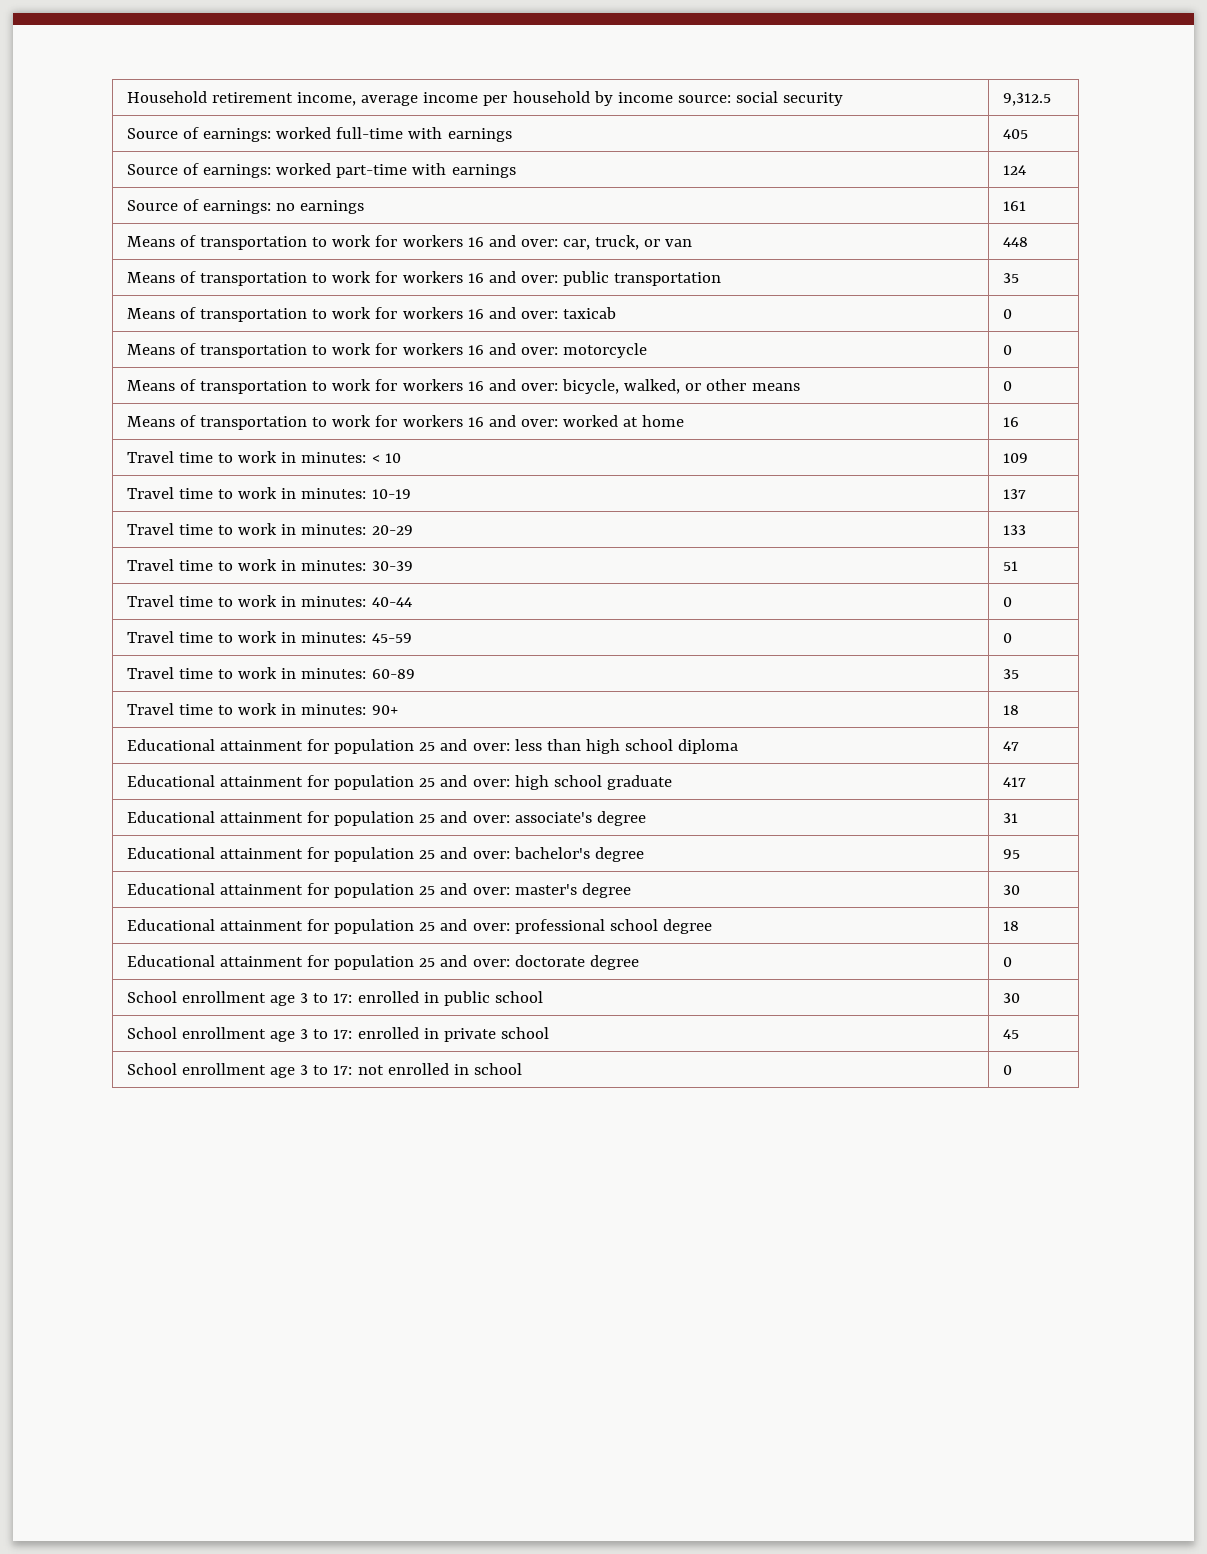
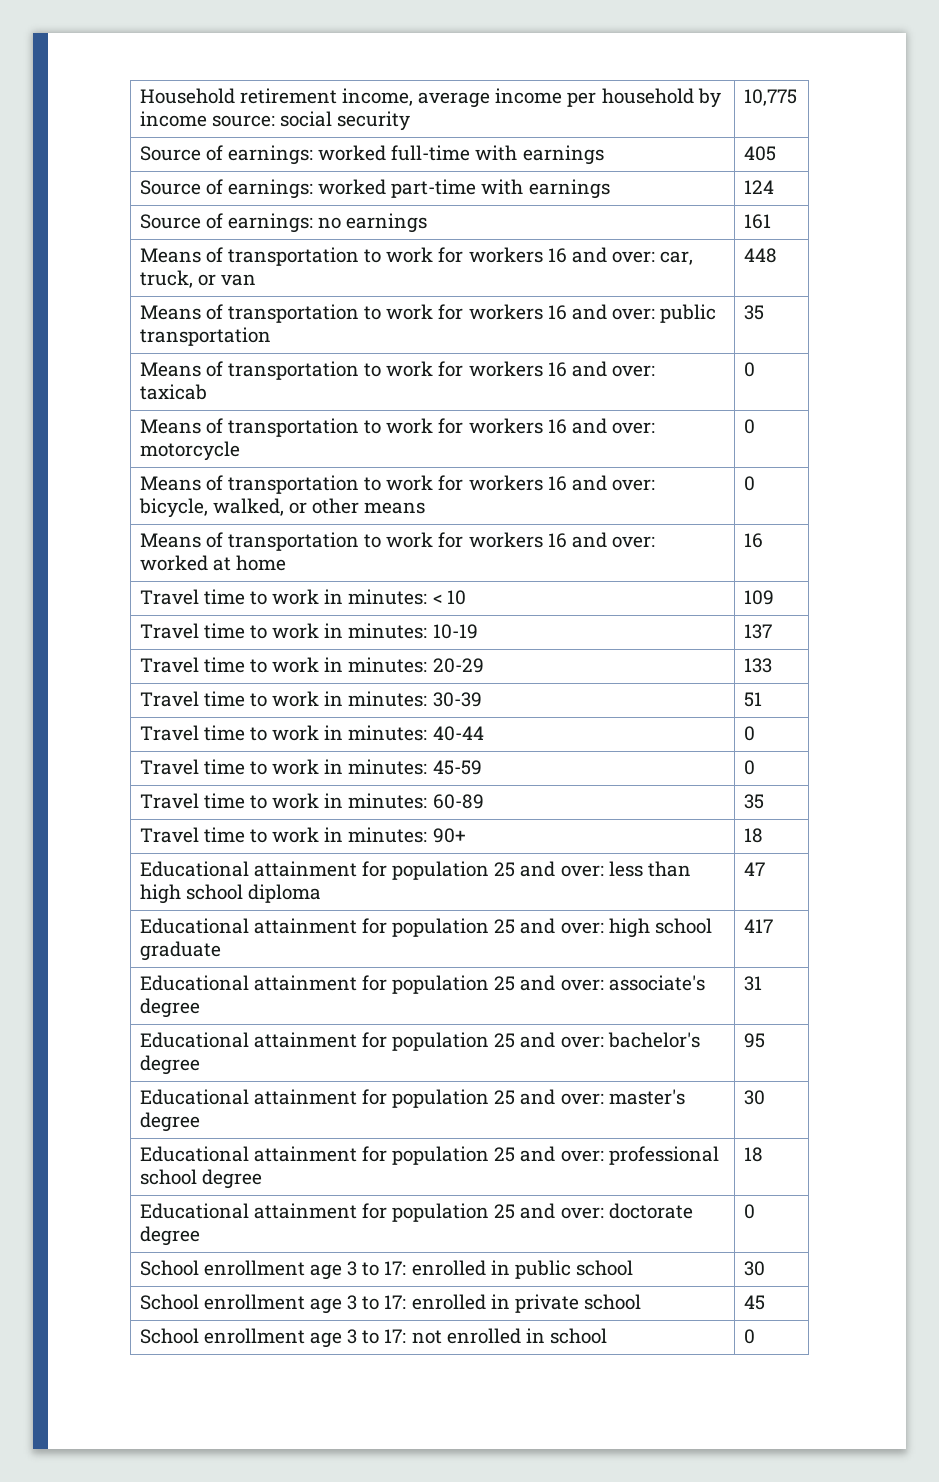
[1002,93,1051,106] 9,312.5 -> [743,89,797,106] 10,775

